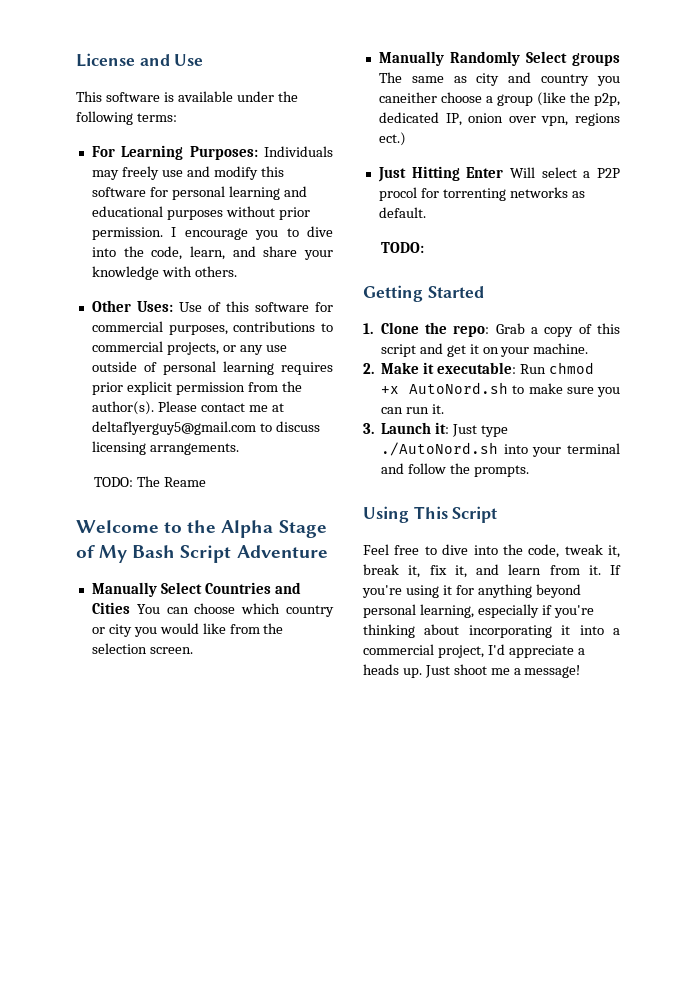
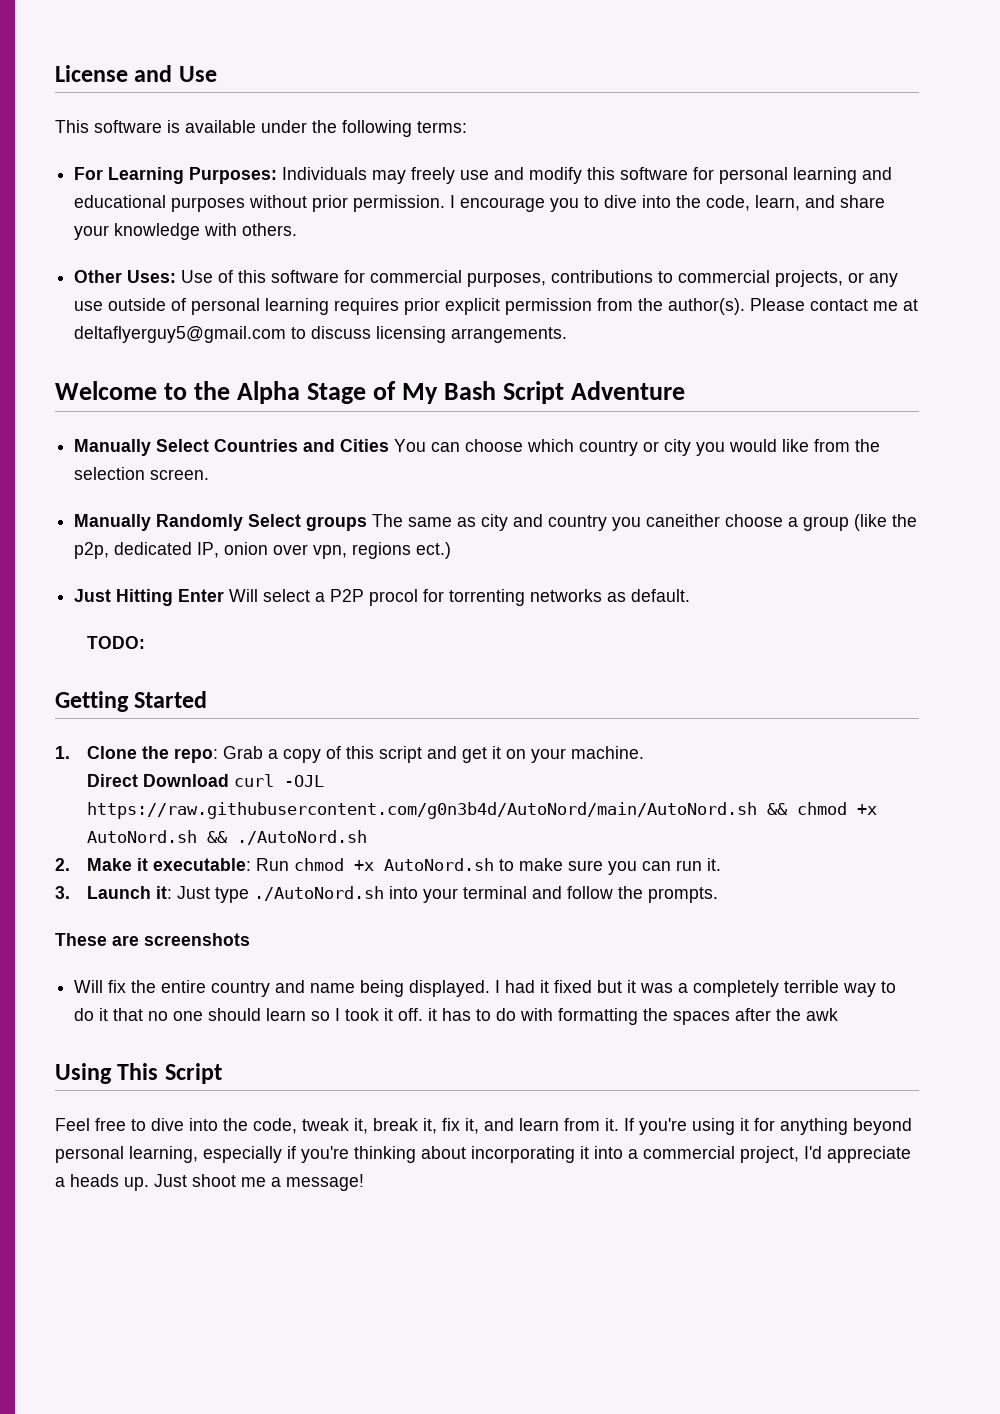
[93,476,206,487] // TODO: The Reame -> (568, 335) none
(589, 348) none -> [87,774,325,787] [87,802,878,819] [87,830,368,845] // Direct Download curl -OJL https://raw.githubusercontent.com/g0n3b4d/AutoNord/main/AutoNord.sh && chmod +x AutoNord.sh && ./AutoNord.sh
(529, 471) none -> [55,933,250,946] [74,980,897,997] [74,1008,839,1025] // These are screenshots // Will fix the entire country and name being displayed. I had it fixed but it was a completely terrible way to do it that no one should learn so I took it off. it has to do with formatting the spaces after the awk

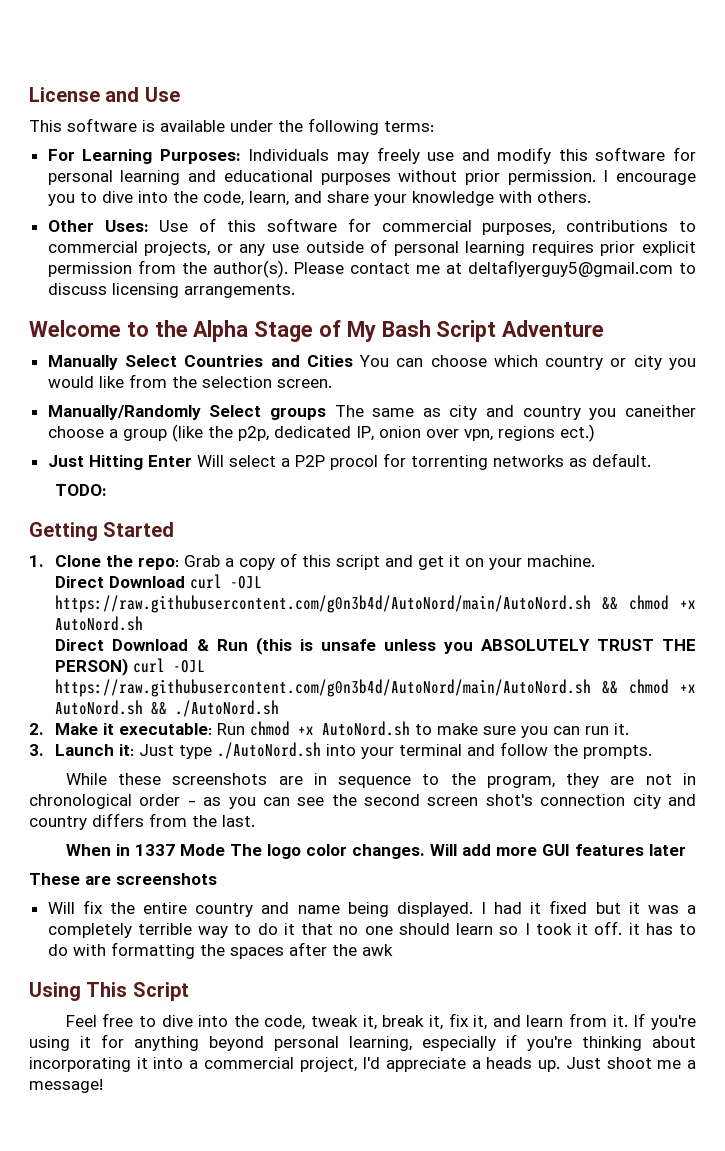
[74,514,244,531] Manually Randomly -> [47,405,201,420] Manually/Randomly
(198, 836) none -> [55,637,696,655] [55,658,206,676] [55,679,696,697] [55,700,144,715] // Direct Download & Run (this is unsafe unless you ABSOLUTELY TRUST THE PERSON) curl -OJL https://raw.githubusercontent.com/g0n3b4d/AutoNord/main/AutoNord.sh && chmod +x AutoNord.sh
(719, 895) none -> [65,773,696,788] [29,794,696,809] [29,813,255,830] [65,844,686,859] // While these screenshots are in sequence to the program, they are not in chronological order - as you can see the second screen shot's connection city and country differs from the last. // When in 1337 Mode The logo color changes. Will add more GUI features later

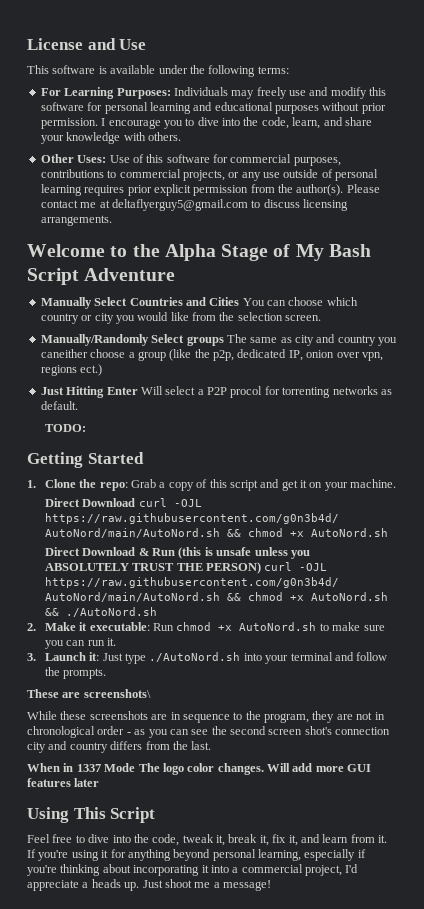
(653, 752) none -> [27,689,151,698] // These are screenshots\
[29,873,217,885] [47,900,696,917] [47,921,697,938] [47,942,393,959] // These are screenshots // Will fix the entire country and name being displayed. I had it fixed but it was a completely terrible way to do it that no one should learn so I took it off. it has to do with formatting the spaces after the awk -> (100, 782) none

